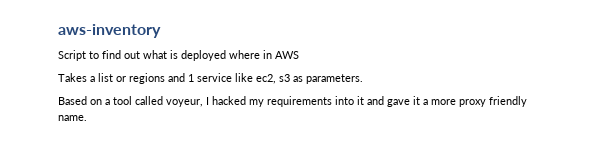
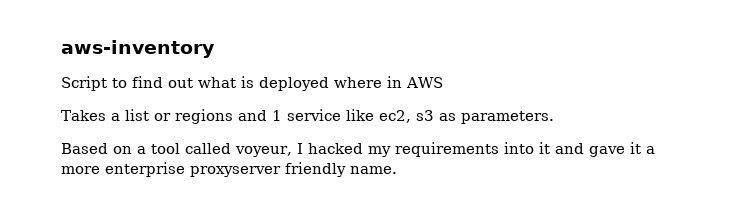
[459,99,486,107] proxy -> [105,162,281,177] enterprise proxyserver

